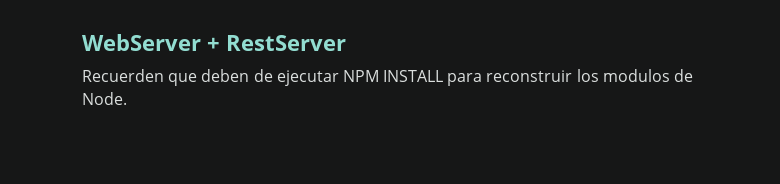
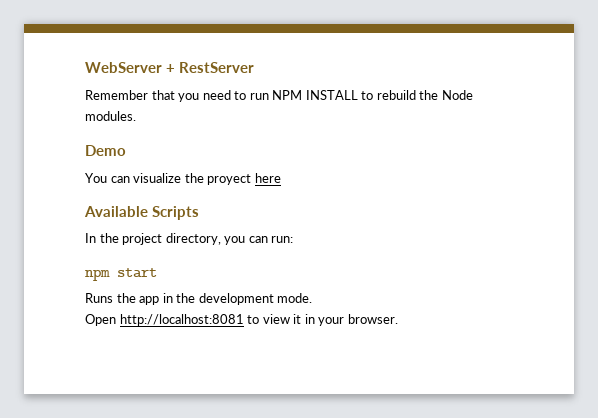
[82,69,694,86] [82,92,127,105] Recuerden que deben de ejecutar NPM INSTALL para reconstruir los modulos de Node. -> [85,90,473,102] [85,111,136,121] [85,145,126,156] [85,173,281,185] [84,206,199,220] [85,233,294,245] [85,268,157,281] [85,293,313,305] [85,314,398,326] Remember that you need to run NPM INSTALL to rebuild the Node modules. // Demo // You can visualize the proyect here // Available Scripts // In the project directory, you can run: // npm start // Runs the app in the development mode. // Open http://localhost:8081 to view it in your browser.

